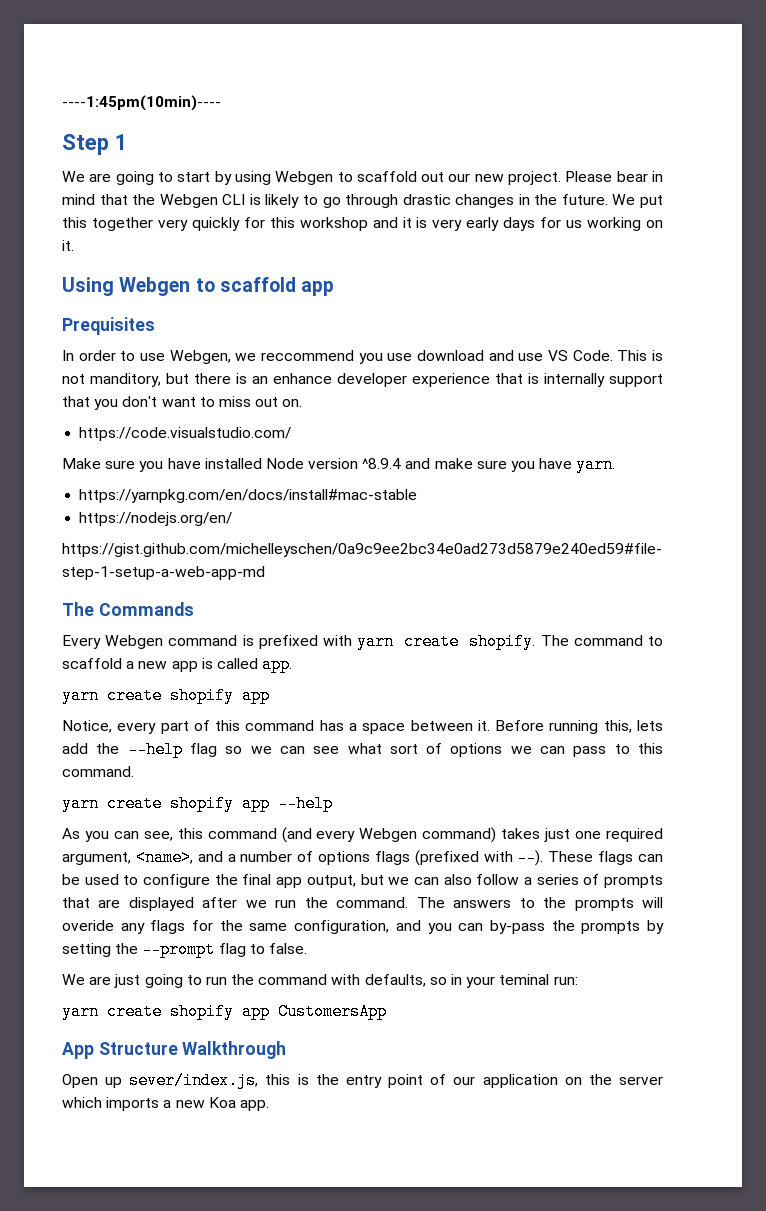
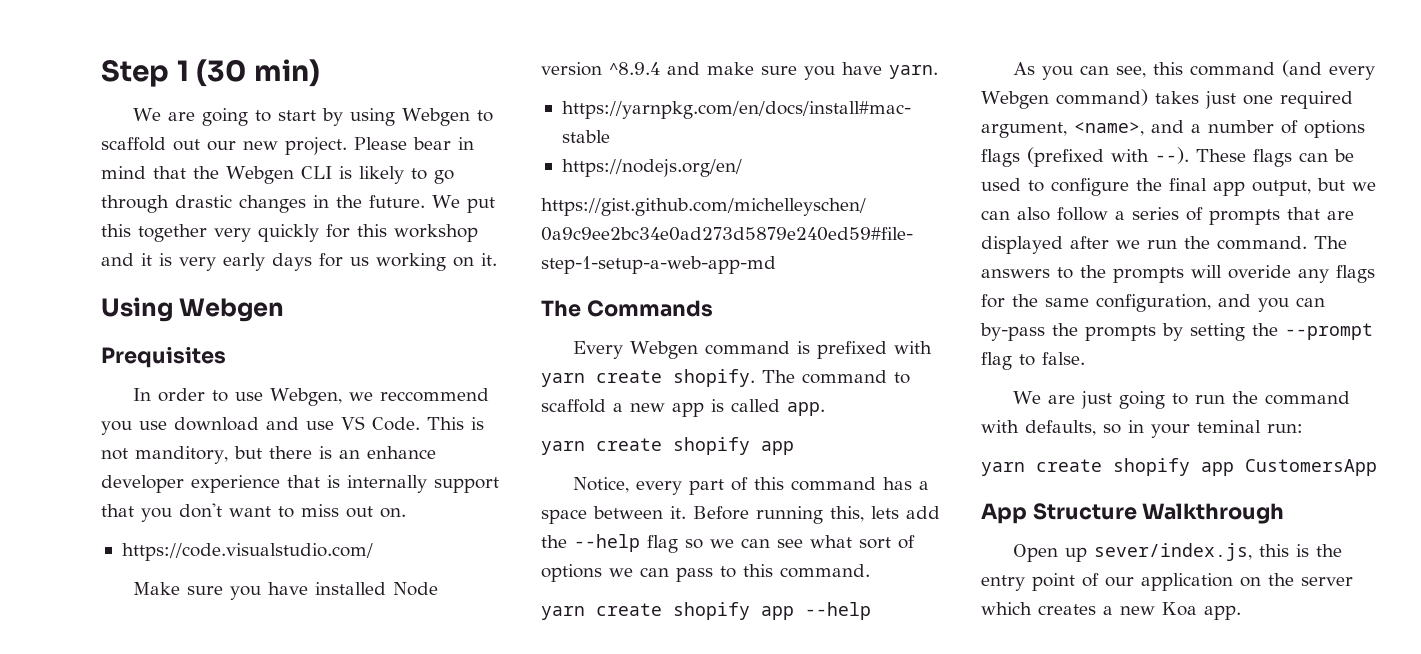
[62,95,221,111] ----1:45pm(10min)---- // -> (101, 73) none
(128, 142) none -> [196,59,320,87] (30 min)
[195,277,335,296] to scaffold app -> (285, 310) none
[106,1097,160,1111] imports -> [1038,604,1096,615] creates

